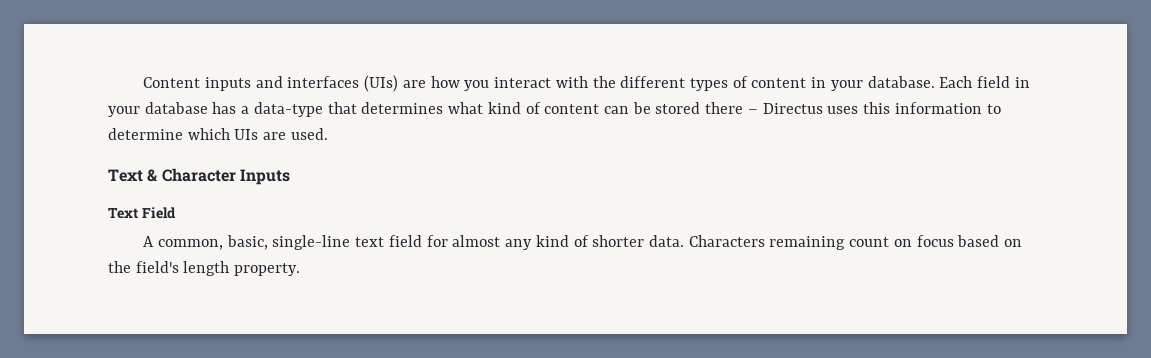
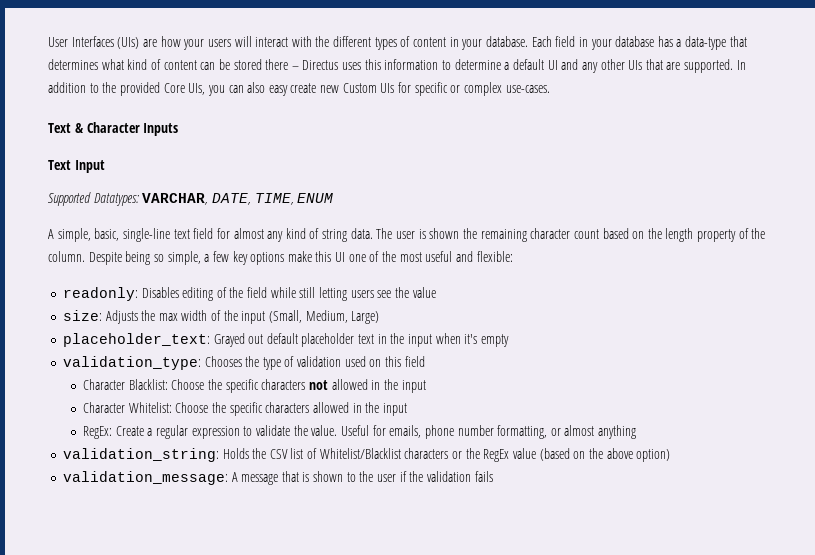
[143,75,490,92] Content inputs and interfaces (UIs) are how you -> [48,36,252,50] User Interfaces (UIs) are how your users will
[187,128,328,140] which UIs are used. -> [504,59,746,73] [48,82,550,96] a default UI and any other UIs that are supported. In addition to the provided Core UIs, you can also easy create new Custom UIs for specific or complex use-cases.
[141,207,176,219] [143,236,224,250] Field // A common, -> [74,160,105,173] [48,192,334,206] [48,228,91,242] Input // Supported Datatypes: VARCHAR, DATE, TIME, ENUM // A simple,
[592,235,1023,250] [108,261,301,276] shorter data. Characters remaining count on focus based on the field's length property. -> [322,228,766,242] [48,251,513,265] [62,287,436,301] [62,310,380,324] [62,333,509,347] [62,356,425,370] [83,379,426,393] [83,402,407,416] [83,425,637,439] [62,448,671,462] [62,471,493,485] string data. The user is shown the remaining character count based on the length property of the column. Despite being so simple, a few key options make this UI one of the most useful and flexible: // readonly: Disables editing of the field while still letting users see the value // size: Adjusts the max width of the input (Small, Medium, Large) // placeholder_text: Grayed out default placeholder text in the input when it's empty // validation_type: Chooses the type of validation used on this field // Character Blacklist: Choose the specific characters not allowed in the input // Character Whitelist: Choose the specific characters allowed in the input // RegEx: Create a regular expression to validate the value. Useful for emails, phone number formatting, or almost anything // validation_string: Holds the CSV list of Whitelist/Blacklist characters or the RegEx value (based on the above option) // validation_message: A message that is shown to the user if the validation fails

